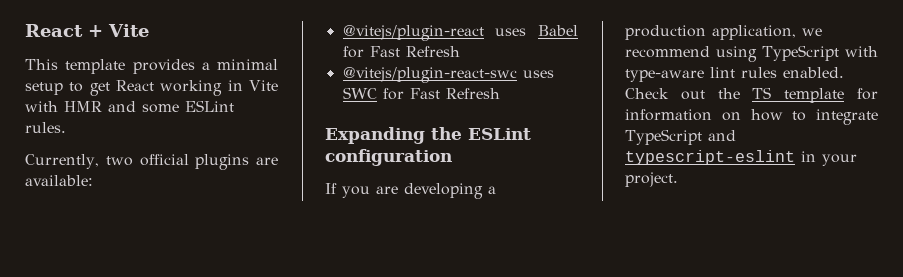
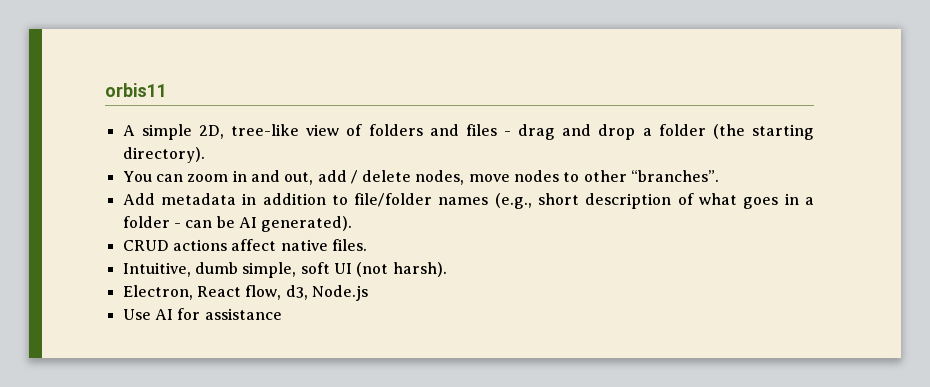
[25,24,149,37] [25,59,278,74] [25,80,279,96] [25,100,234,113] [25,122,66,133] [25,154,278,170] [25,175,93,186] [342,25,578,41] [342,46,460,58] [342,67,554,83] [342,87,500,100] [325,127,531,144] [325,149,452,166] [325,183,496,199] [625,25,822,40] [625,45,878,62] [625,67,844,82] [625,87,878,103] [625,109,878,125] [625,129,736,145] [625,150,857,166] [625,172,678,187] React + Vite // This template provides a minimal setup to get React working in Vite with HMR and some ESLint rules. // Currently, two official plugins are available: // @vitejs/plugin-react uses Babel for Fast Refresh // @vitejs/plugin-react-swc uses SWC for Fast Refresh // Expanding the ESLint configuration // If you are developing a production application, we recommend using TypeScript with type-aware lint rules enabled. Check out the TS template for information on how to integrate TypeScript and typescript-eslint in your project. -> [105,83,167,97] [122,124,814,140] [122,147,205,163] [122,170,720,185] [122,193,814,209] [122,216,353,232] [122,239,367,251] [122,262,447,278] [122,285,368,301] [122,308,282,320] orbis11 // A simple 2D, tree-like view of folders and files - drag and drop a folder (the starting directory). // You can zoom in and out, add / delete nodes, move nodes to other “branches”. // Add metadata in addition to file/folder names (e.g., short description of what goes in a folder - can be AI generated). // CRUD actions affect native files. // Intuitive, dumb simple, soft UI (not harsh). // Electron, React flow, d3, Node.js // Use AI for assistance

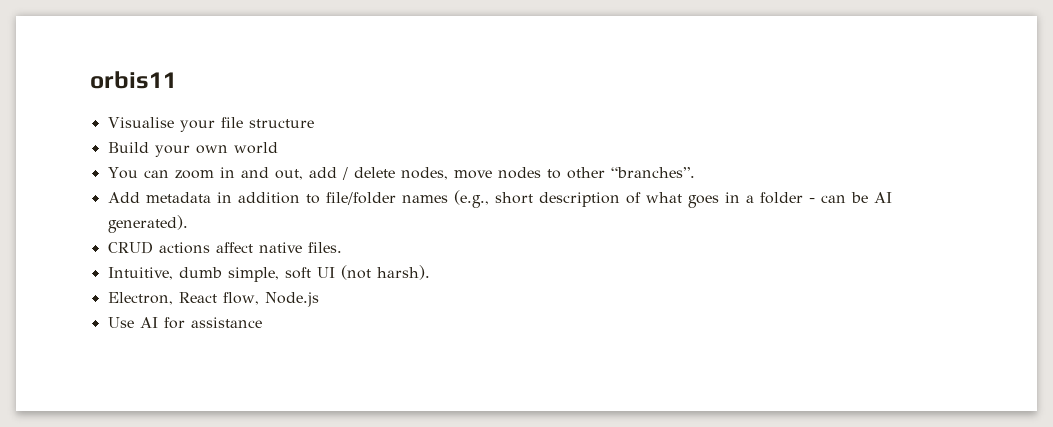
[122,124,814,140] [122,147,205,163] A simple 2D, tree-like view of folders and files - drag and drop a folder (the starting directory). -> [107,117,314,132] [107,142,278,157] Visualise your file structure // Build your own world
[285,285,308,300] d3, -> (259, 298) none

